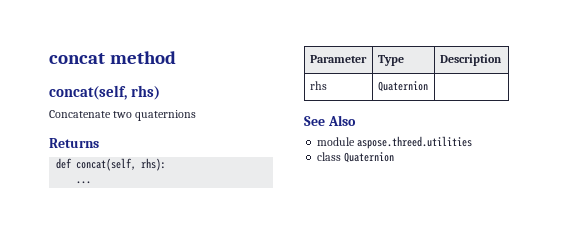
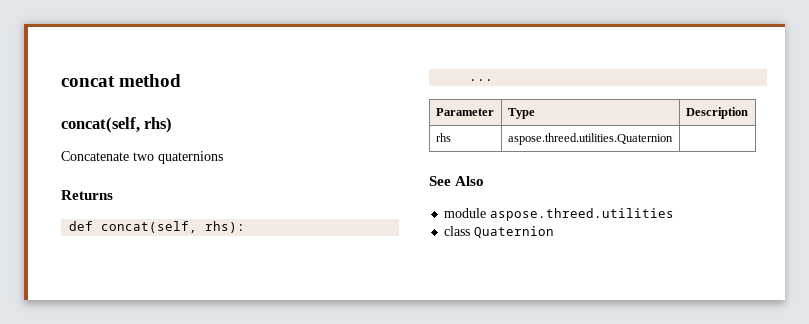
[377,81,428,92] Quaternion -> [507,133,673,145] aspose.threed.utilities.Quaternion

